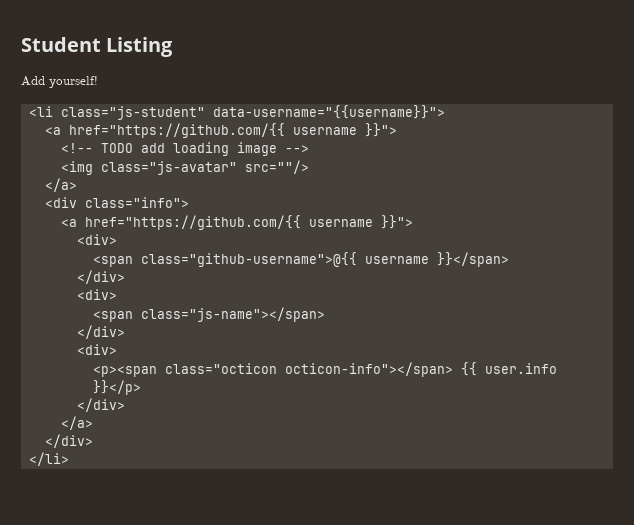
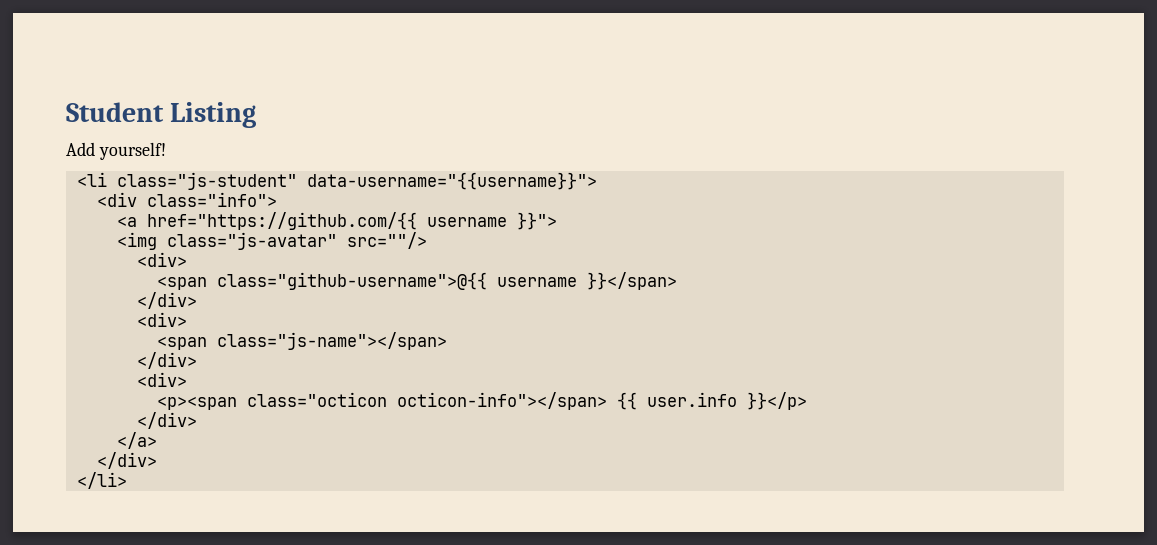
[44,123,397,138] [60,142,309,156] [60,160,309,175] [44,178,77,192] // <a href="https://github.com/{{ username }}"> // <!-- TODO add loading image --> // <img class="js-avatar" src=""/> // </a> -> (597, 181) none
(413, 222) none -> [116,232,427,250] // <img class="js-avatar" src=""/>

